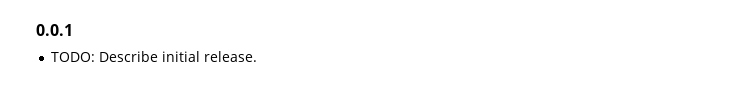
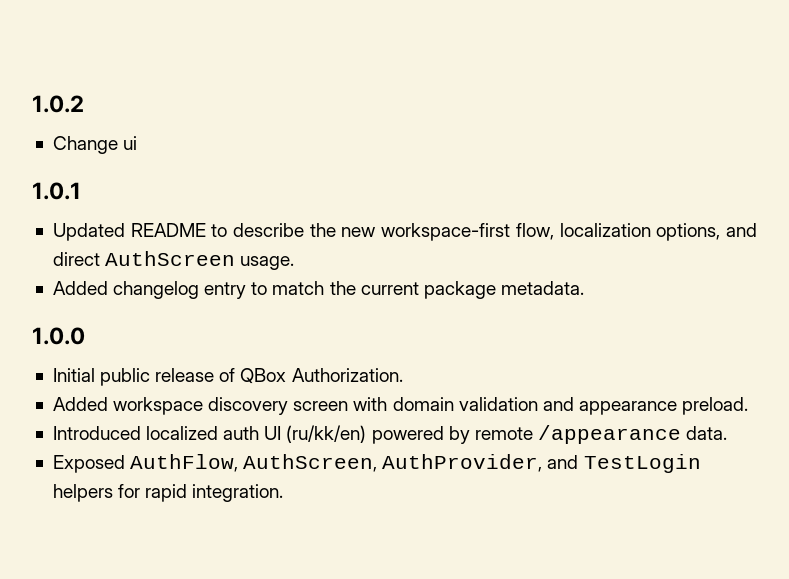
[36,24,73,36] [50,51,257,62] 0.0.1 // TODO: Describe initial release. -> [32,95,84,113] [52,136,138,154] [32,182,81,200] [52,223,758,241] [52,251,295,270] [52,281,584,299] [32,327,85,345] [52,368,403,386] [52,397,749,415] [52,425,728,444] [52,454,701,473] [52,484,284,502] 1.0.2 // Change ui // 1.0.1 // Updated README to describe the new workspace-first flow, localization options, and direct AuthScreen usage. // Added changelog entry to match the current package metadata. // 1.0.0 // Initial public release of QBox Authorization. // Added workspace discovery screen with domain validation and appearance preload. // Introduced localized auth UI (ru/kk/en) powered by remote /appearance data. // Exposed AuthFlow, AuthScreen, AuthProvider, and TestLogin helpers for rapid integration.

